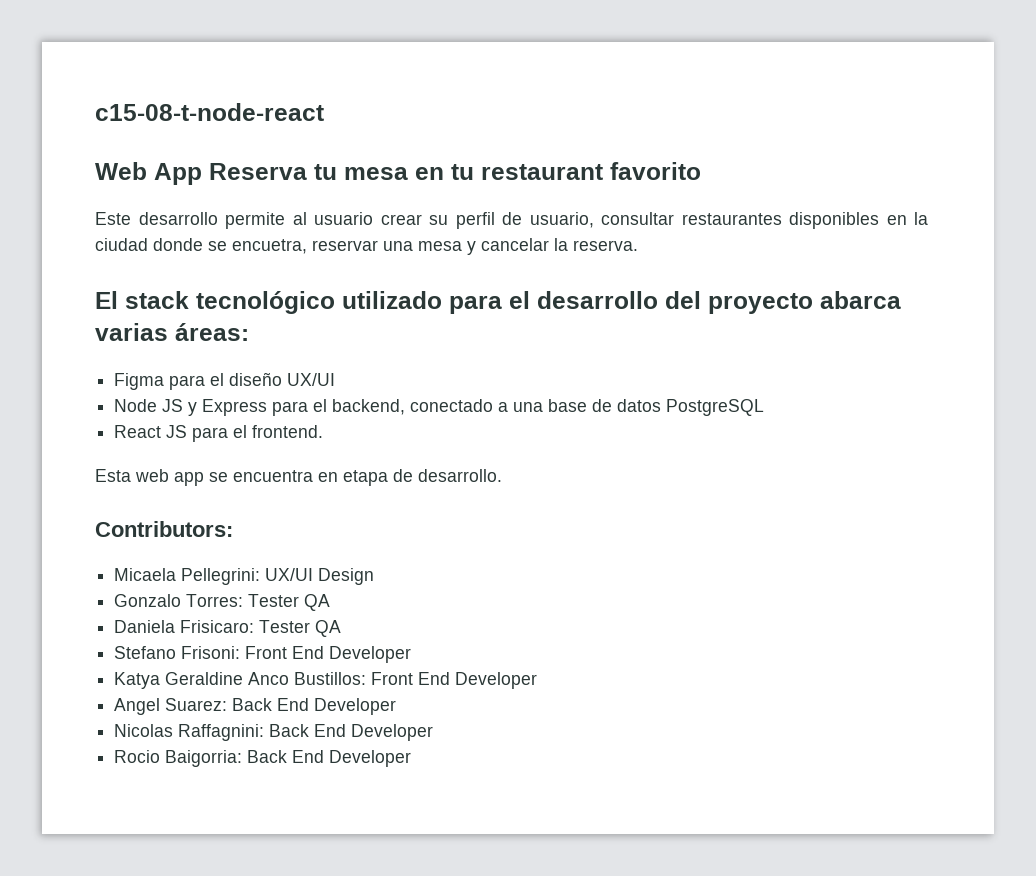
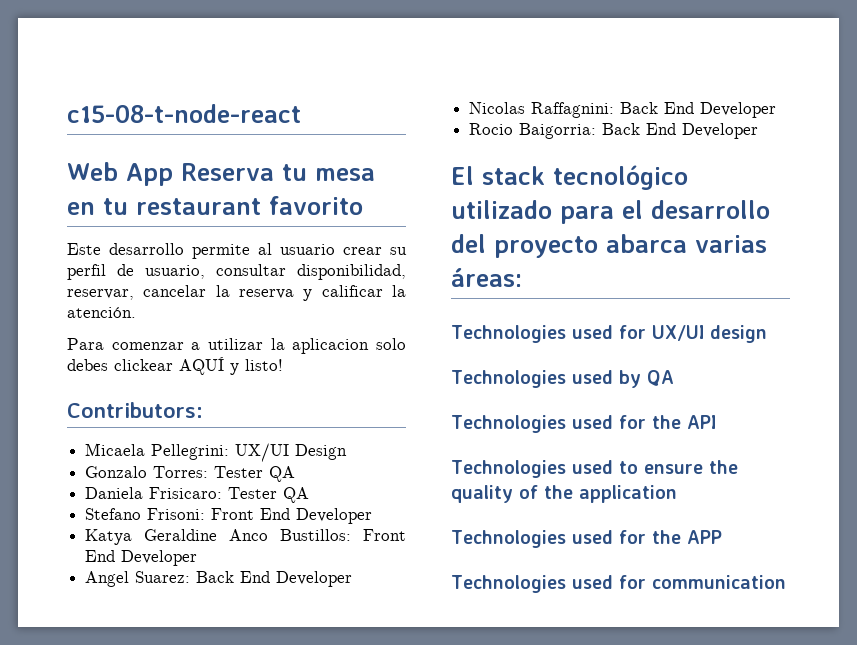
[681,212,928,229] [95,238,638,255] [95,291,901,314] [95,323,249,341] [114,372,336,390] [114,399,765,416] [114,425,324,442] [95,469,502,486] restaurantes disponibles en la ciudad donde se encuetra, reservar una mesa y cancelar la reserva. // El stack tecnológico utilizado para el desarrollo del proyecto abarca varias áreas: // Figma para el diseño UX/UI // Node JS y Express para el backend, conectado a una base de datos PostgreSQL // React JS para el frontend. // Esta web app se encuentra en etapa de desarrollo. -> [297,264,406,280] [67,285,406,301] [67,307,136,318] [67,338,406,354] [67,357,283,375] disponibilidad, reservar, cancelar la reserva y calificar la atención. // Para comenzar a utilizar la aplicacion solo debes clickear AQUÍ y listo!
(412, 758) none -> [451,165,688,190] [451,200,770,224] [451,234,767,258] [451,268,522,287] [451,325,767,343] [451,370,674,388] [451,415,716,433] [451,460,738,478] [451,485,677,503] [451,530,722,548] [451,575,786,593] // El stack tecnológico utilizado para el desarrollo del proyecto abarca varias áreas: // Technologies used for UX/UI design // Technologies used by QA // Technologies used for the API // Technologies used to ensure the quality of the application // Technologies used for the APP // Technologies used for communication

